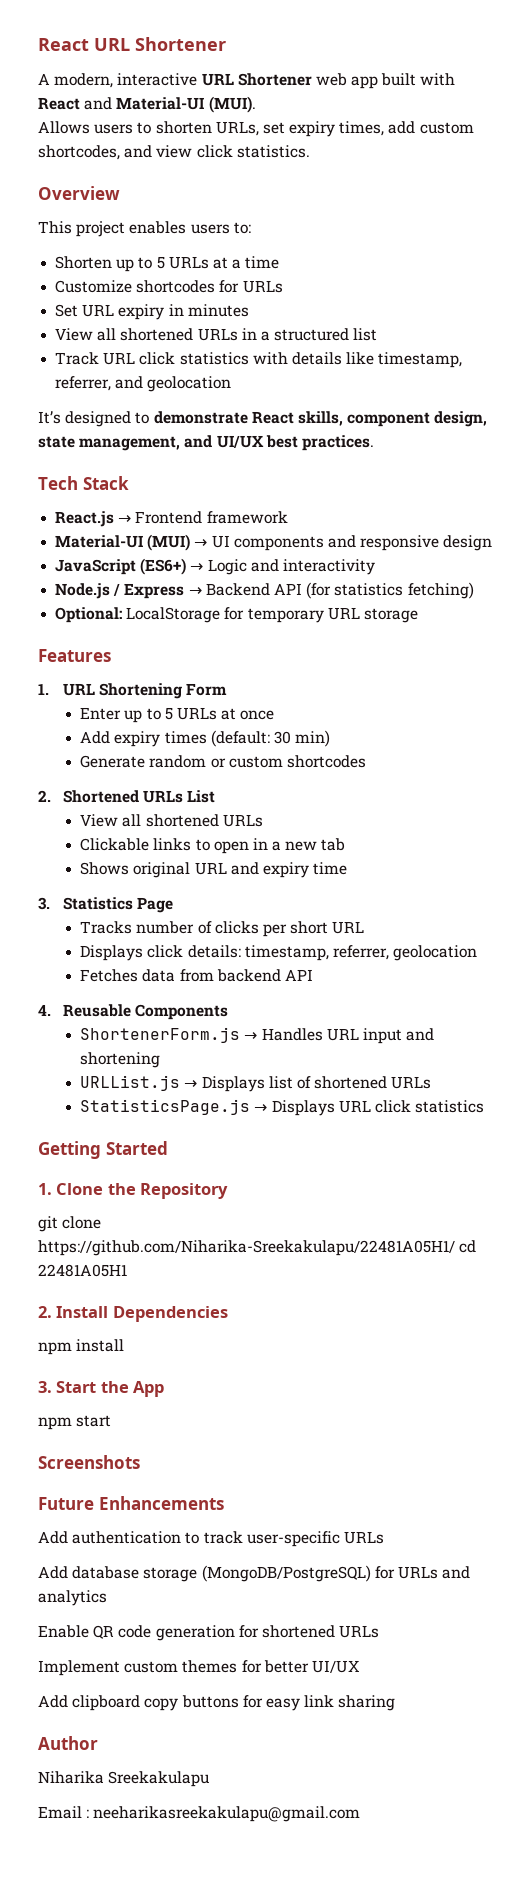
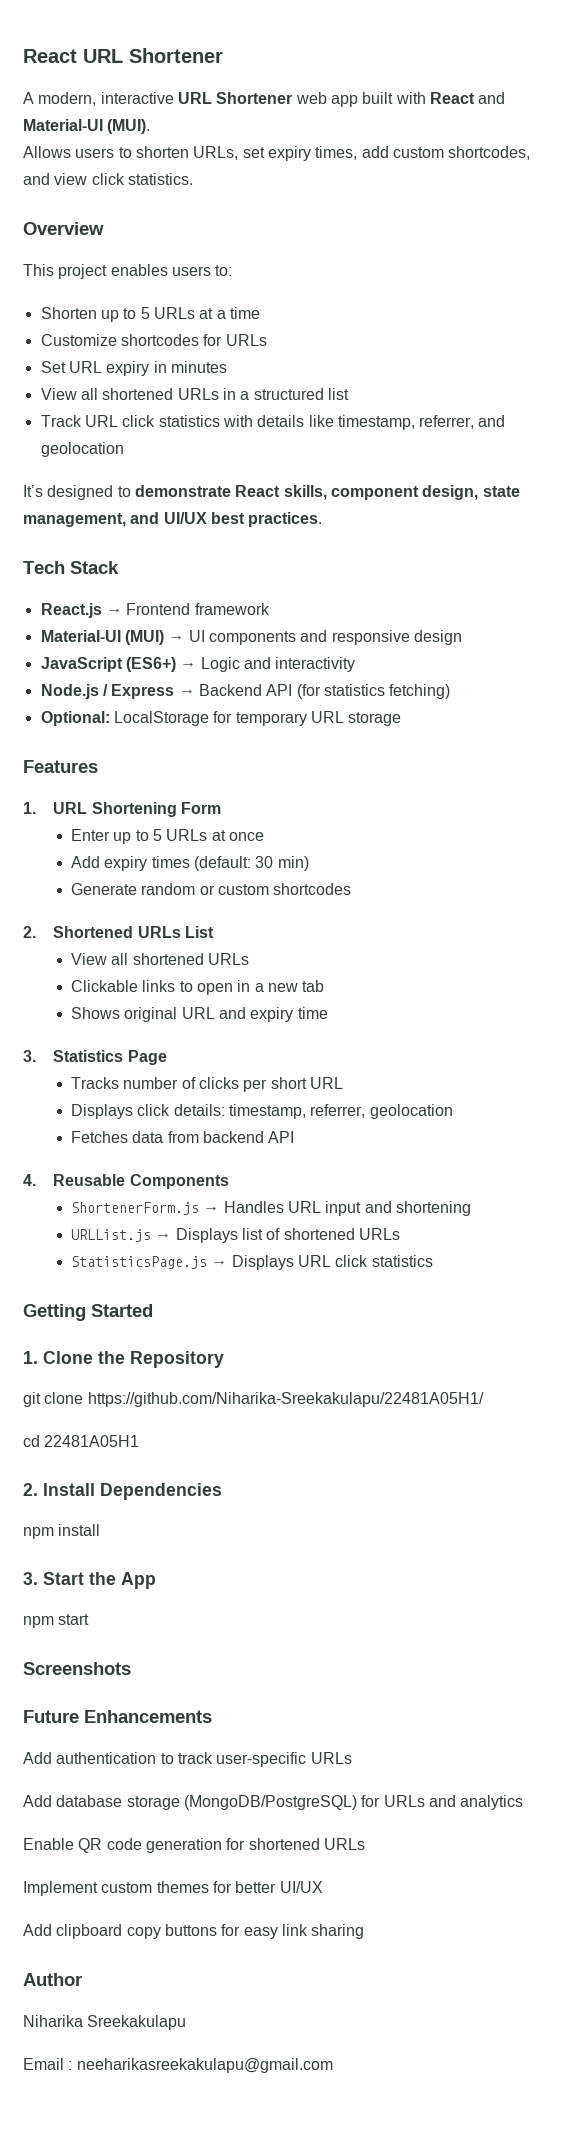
(455, 1248) none -> (484, 1399) //

